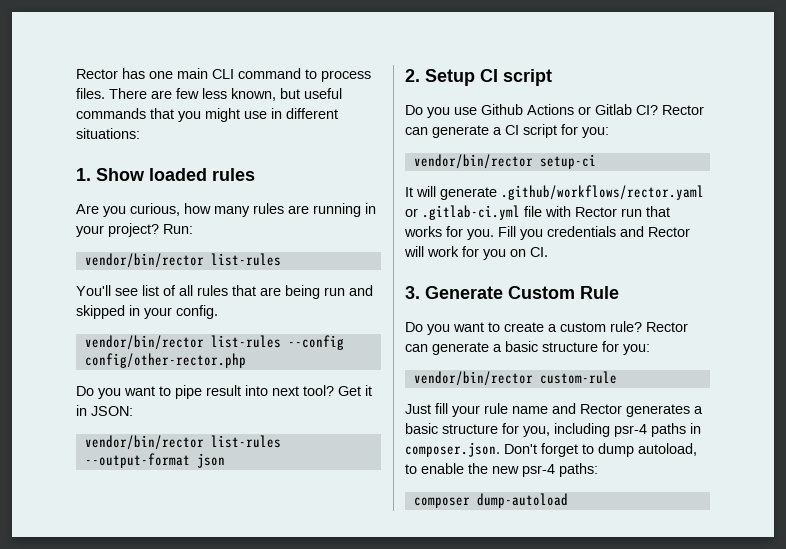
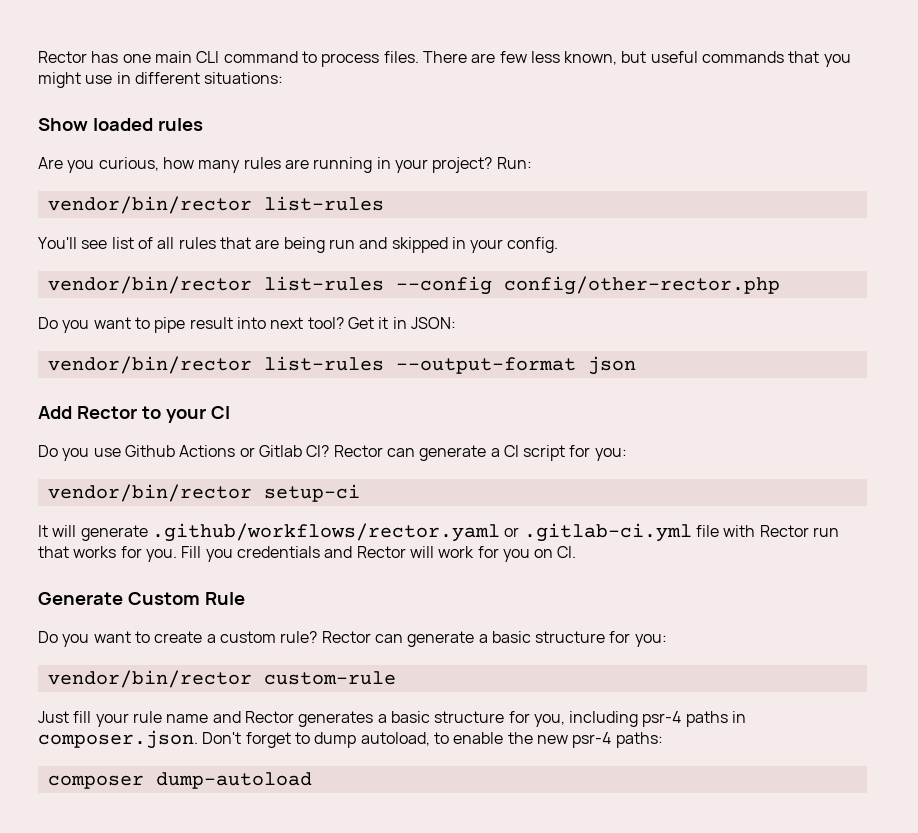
[76,168,91,181] 1. -> (284, 78) none
[405,69,552,86] 2. Setup CI script -> [38,406,230,423] Add Rector to your CI
[405,286,420,299] 3. -> (577, 552) none

